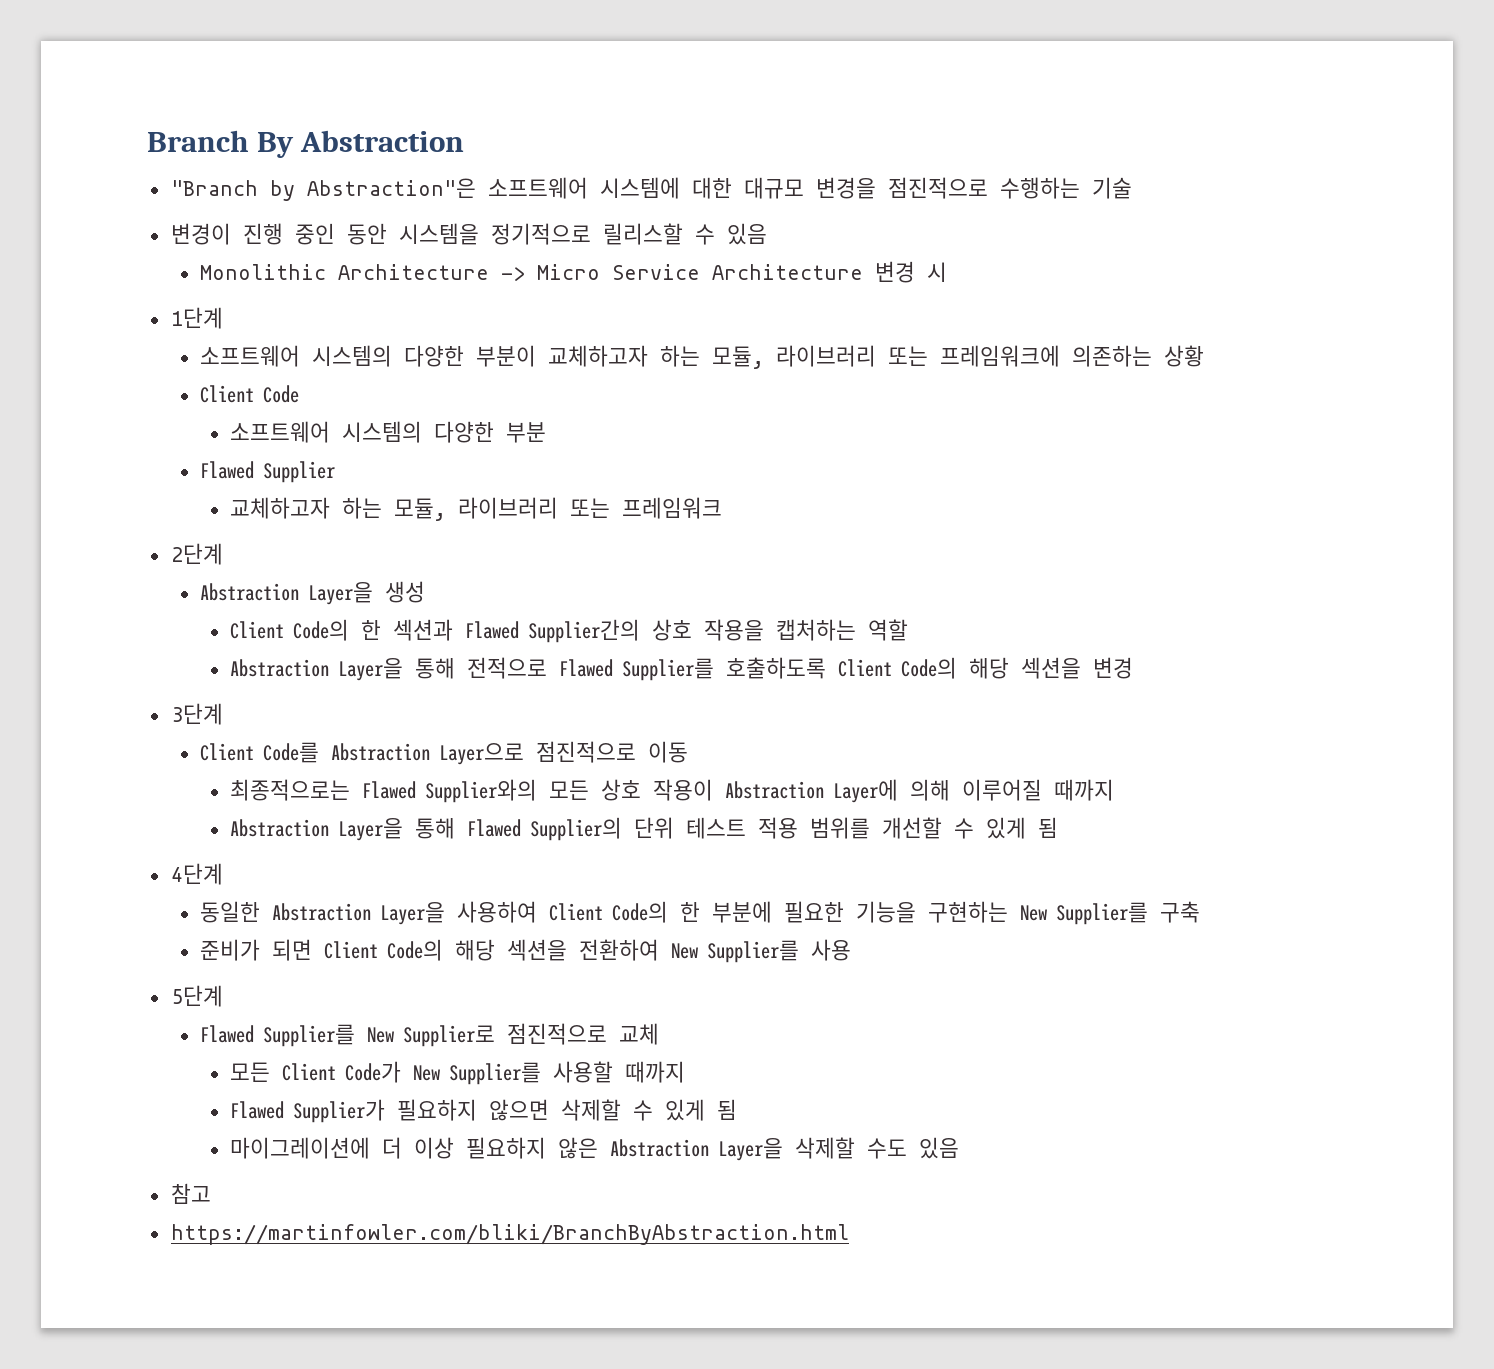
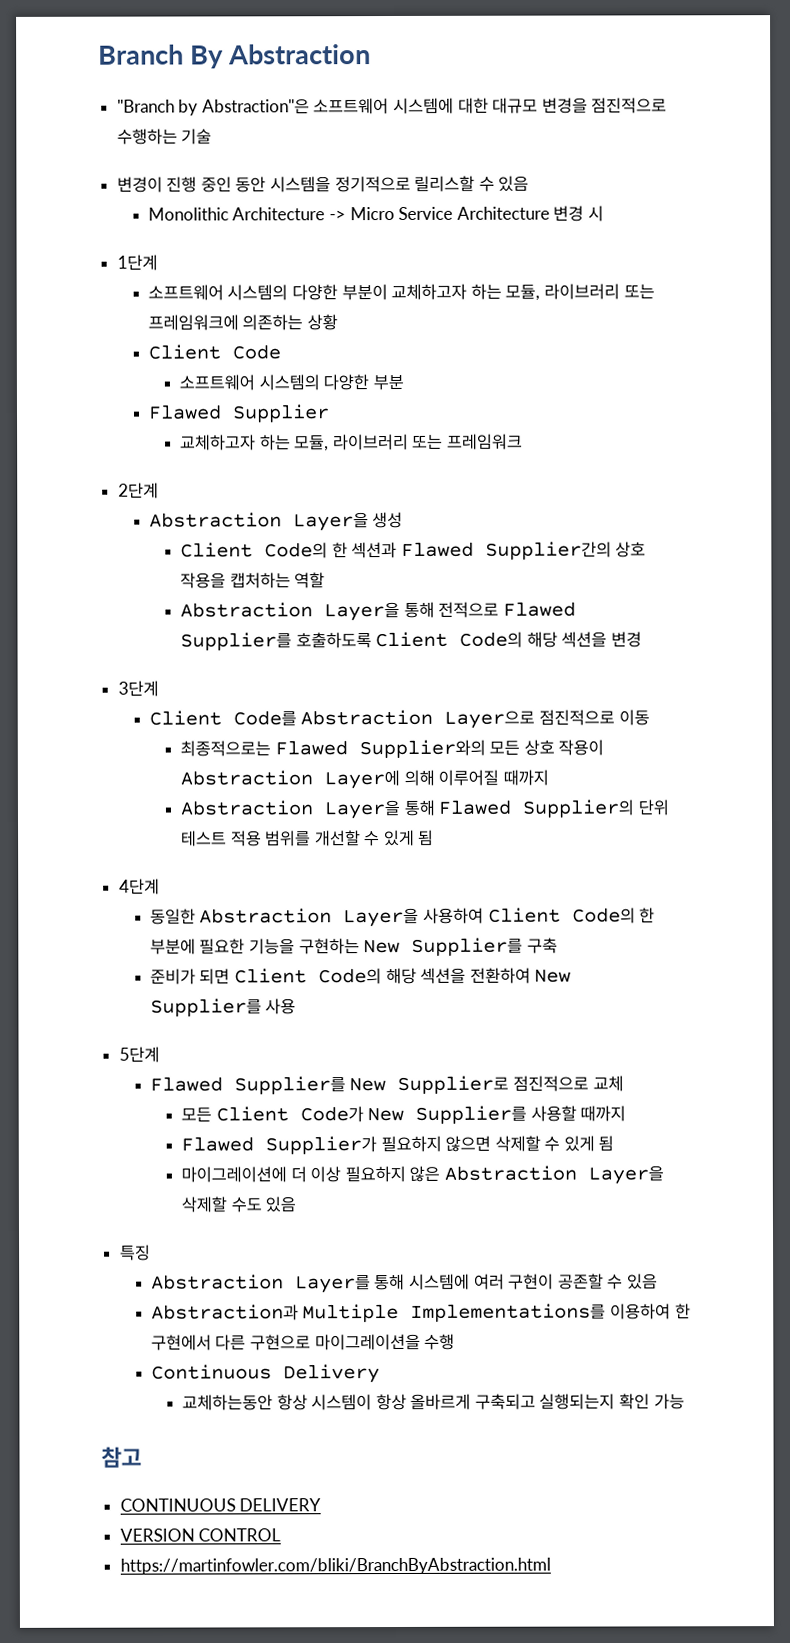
[170,1183,211,1204] 참고 -> [119,1244,151,1261] [150,1273,658,1294] [150,1303,691,1323] [150,1333,456,1351] [150,1364,380,1384] [181,1393,685,1411] [101,1446,142,1468] [119,1498,322,1512] [119,1528,282,1542] 특징 // Abstraction Layer를 통해 시스템에 여러 구현이 공존할 수 있음 // Abstraction과 Multiple Implementations를 이용하여 한 구현에서 다른 구현으로 마이그레이션을 수행 // Continuous Delivery // 교체하는동안 항상 시스템이 항상 올바르게 구축되고 실행되는지 확인 가능 // 참고 // CONTINUOUS DELIVERY // VERSION CONTROL

